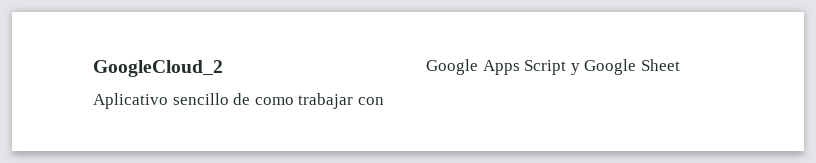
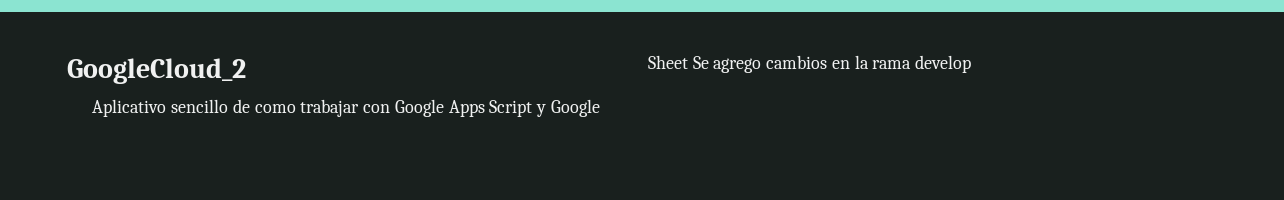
(680, 65) none -> [692,55,972,73] Se agrego cambios en la rama develop

